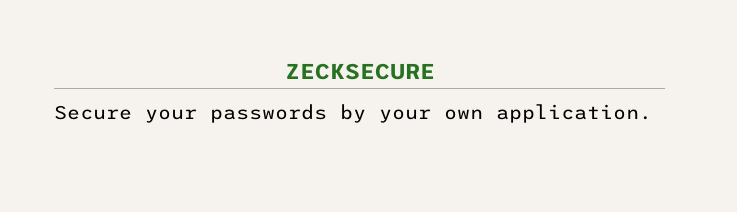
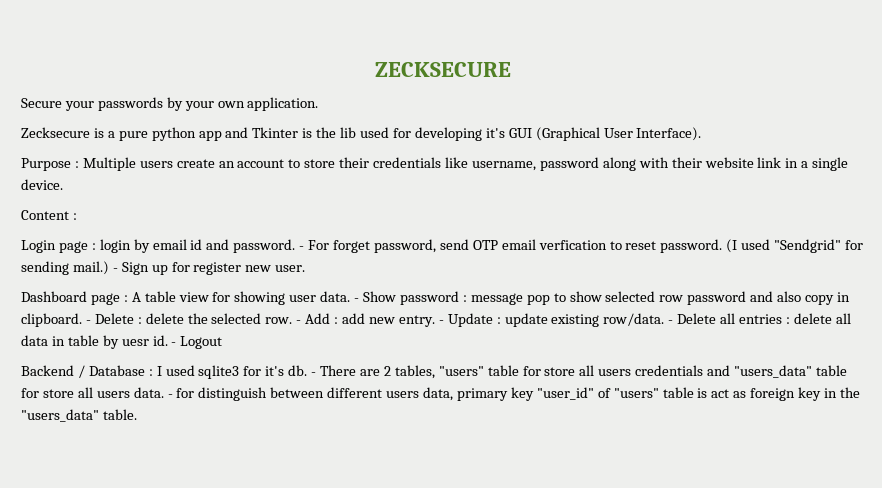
(652, 113) none -> [21,127,702,141] [21,157,849,171] [21,179,63,190] [21,210,77,220] [21,239,864,253] [21,261,306,275] [21,291,850,305] [21,313,851,327] [21,335,223,349] [21,365,847,379] [21,387,860,401] [21,409,137,422] // Zecksecure is a pure python app and Tkinter is the lib used for developing it's GUI (Graphical User Interface). // Purpose : Multiple users create an account to store their credentials like username, password along with their website link in a single device. // Content : // Login page : login by email id and password. - For forget password, send OTP email verfication to reset password. (I used "Sendgrid" for sending mail.) - Sign up for register new user. // Dashboard page : A table view for showing user data. - Show password : message pop to show selected row password and also copy in clipboard. - Delete : delete the selected row. - Add : add new entry. - Update : update existing row/data. - Delete all entries : delete all data in table by uesr id. - Logout // Backend / Database : I used sqlite3 for it's db. - There are 2 tables, "users" table for store all users credentials and "users_data" table for store all users data. - for distinguish between different users data, primary key "user_id" of "users" table is act as foreign key in the "users_data" table.

